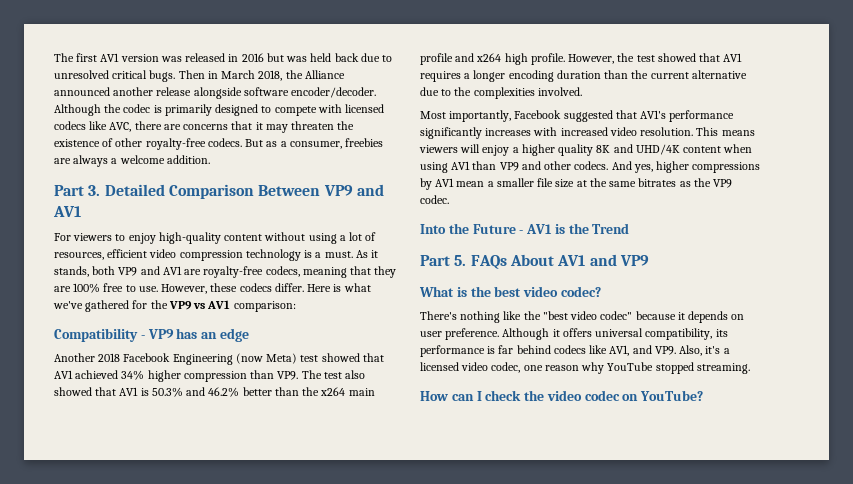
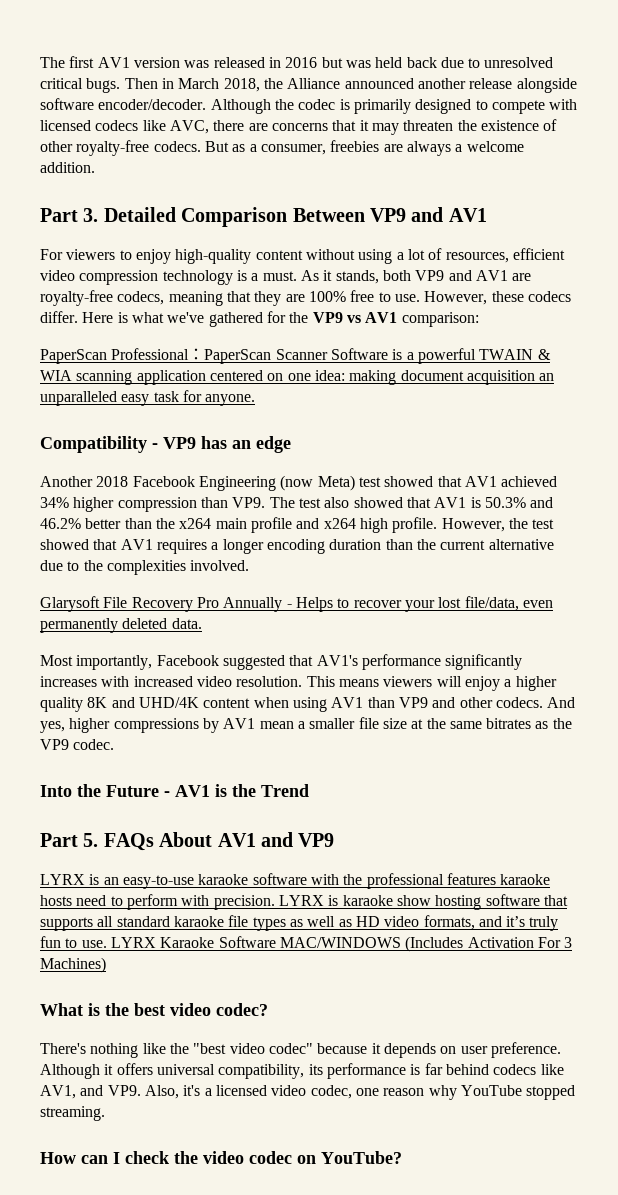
(296, 306) none -> [40,348,551,364] [40,370,555,385] [40,390,256,406] // PaperScan Professional：PaperScan Scanner Software is a powerful TWAIN & WIA scanning application centered on one idea: making document acquisition an unparalleled easy task for anyone.
(582, 91) none -> [40,596,553,612] [40,618,202,633] // Glarysoft File Recovery Pro Annually - Helps to recover your lost file/data, even permanently deleted data.
(649, 260) none -> [40,873,551,889] [40,894,568,910] [40,915,559,931] [40,936,573,952] [40,957,106,973] // LYRX is an easy-to-use karaoke software with the professional features karaoke hosts need to perform with precision. LYRX is karaoke show hosting software that supports all standard karaoke file types as well as HD video formats, and it’s truly fun to use. LYRX Karaoke Software MAC/WINDOWS (Includes Activation For 3 Machines)

